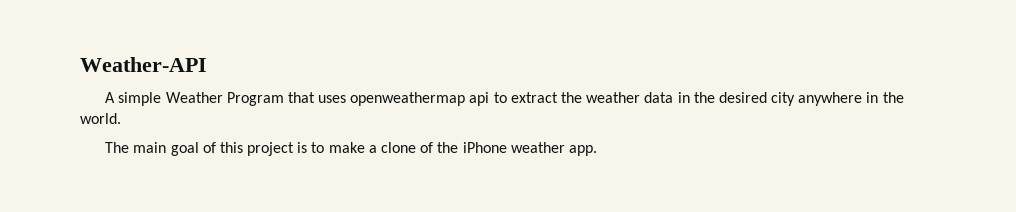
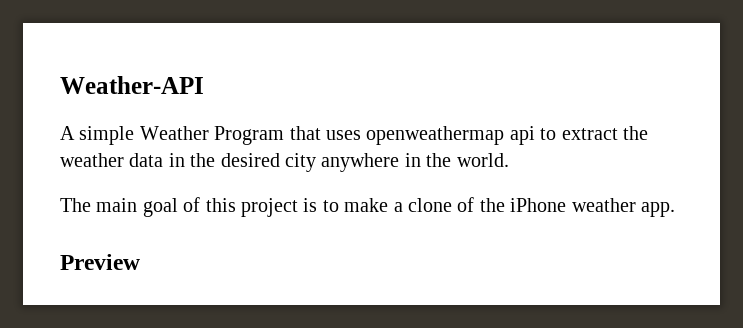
(597, 150) none -> [60,254,140,270] // Preview

